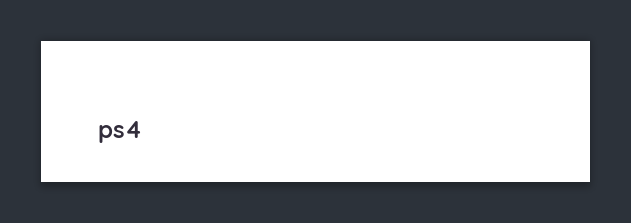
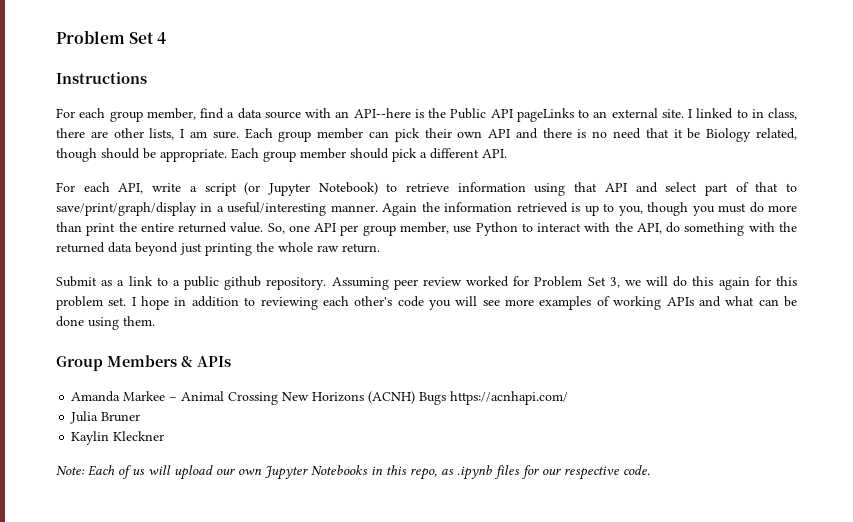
[98,121,142,143] ps4 -> [56,30,167,44] [56,72,147,84] [56,108,797,122] [56,128,797,142] [56,148,507,162] [56,182,798,196] [56,202,798,216] [56,222,797,236] [56,242,380,256] [56,276,797,290] [56,296,798,310] [56,316,155,330] [56,355,231,371] [71,391,569,405] [70,411,141,424] [71,431,165,445] [56,465,650,480] Problem Set 4 // Instructions // For each group member, find a data source with an API--here is the Public API pageLinks to an external site. I linked to in class, there are other lists, I am sure. Each group member can pick their own API and there is no need that it be Biology related, though should be appropriate. Each group member should pick a different API. // For each API, write a script (or Jupyter Notebook) to retrieve information using that API and select part of that to save/print/graph/display in a useful/interesting manner. Again the information retrieved is up to you, though you must do more than print the entire returned value. So, one API per group member, use Python to interact with the API, do something with the returned data beyond just printing the whole raw return. // Submit as a link to a public github repository. Assuming peer review worked for Problem Set 3, we will do this again for this problem set. I hope in addition to reviewing each other's code you will see more examples of working APIs and what can be done using them. // Group Members & APIs // Amanda Markee – Animal Crossing New Horizons (ACNH) Bugs https://acnhapi.com/ // Julia Bruner // Kaylin Kleckner // Note: Each of us will upload our own Jupyter Notebooks in this repo, as .ipynb files for our respective code.

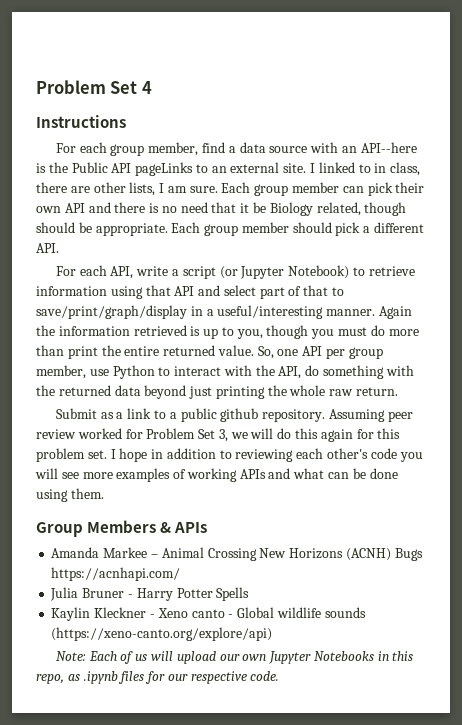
[71,431,165,445] // Kaylin Kleckner -> [127,587,250,601] [51,607,366,621] [51,627,273,641] - Harry Potter Spells // Kaylin Kleckner - Xeno canto - Global wildlife sounds (https://xeno-canto.org/explore/api)

